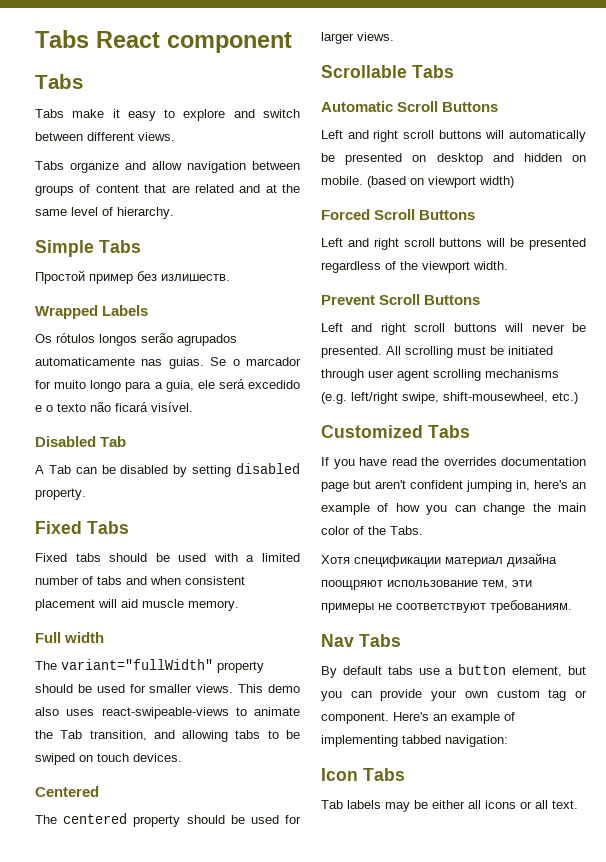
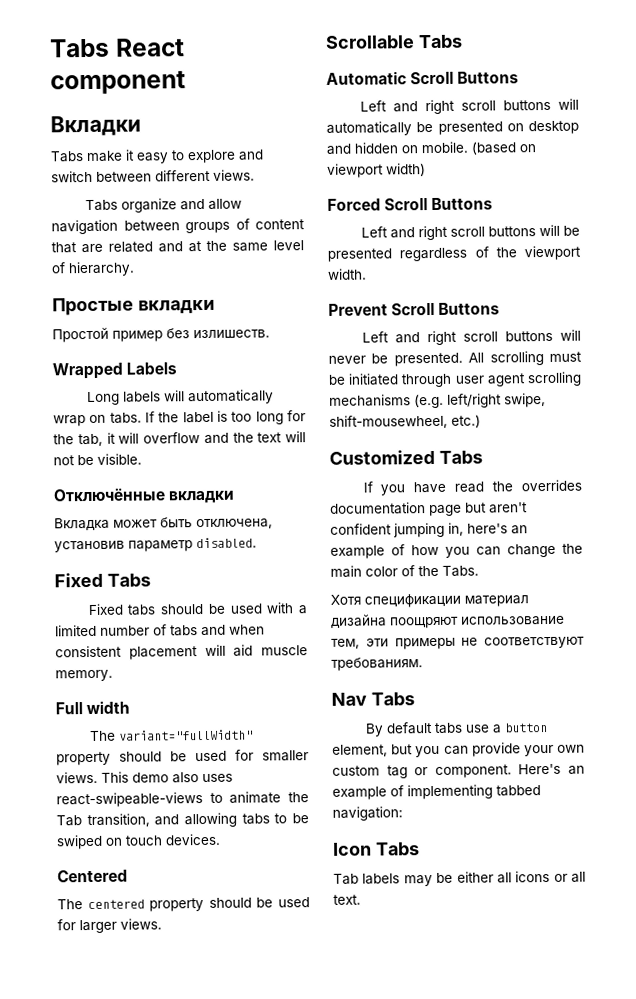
[35,74,83,89] Tabs -> [50,115,141,137] Вкладки
[35,240,141,257] Simple Tabs -> [52,297,215,316] Простые вкладки
[35,333,237,346] [35,357,301,369] [35,379,300,392] [35,402,193,412] [35,436,127,447] [35,463,300,477] [35,488,86,500] Os rótulos longos serão agrupados automaticamente nas guias. Se o marcador for muito longo para a guia, ele será excedido e o texto não ficará visível. // Disabled Tab // A Tab can be disabled by setting disabled property. -> [86,389,274,406] [53,410,306,427] [53,431,306,447] [53,453,142,466] [53,487,236,504] [54,517,273,532] [54,537,257,553] Long labels will automatically wrap on tabs. If the label is too long for the tab, it will overflow and the text will not be visible. // Отключённые вкладки // Вкладка может быть отключена, установив параметр disabled.

